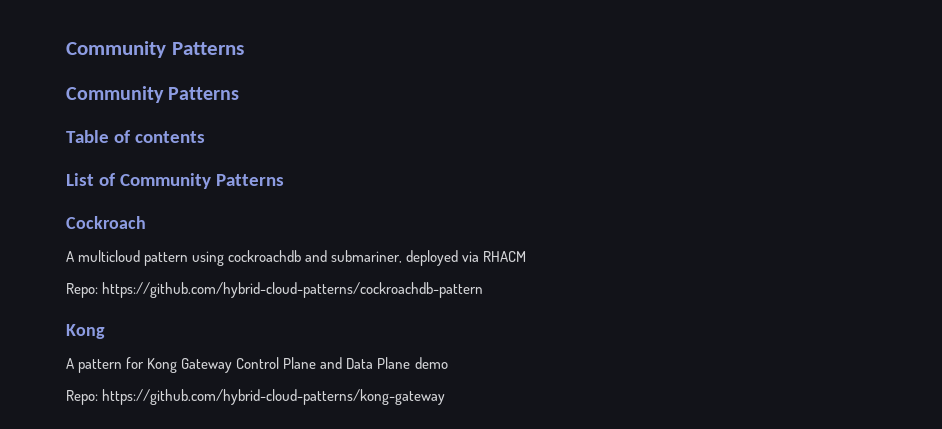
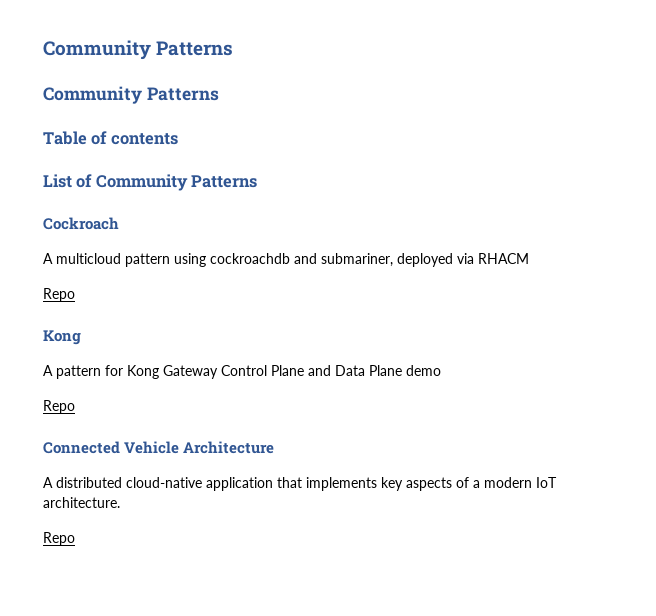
[66,282,484,298] Repo: https://github.com/hybrid-cloud-patterns/cockroachdb-pattern -> [43,288,75,302] Repo
[66,389,446,405] Repo: https://github.com/hybrid-cloud-patterns/kong-gateway -> [43,400,75,414] [43,441,275,454] [43,477,557,491] [43,497,120,508] [43,532,75,546] Repo // Connected Vehicle Architecture // A distributed cloud-native application that implements key aspects of a modern IoT architecture. // Repo

